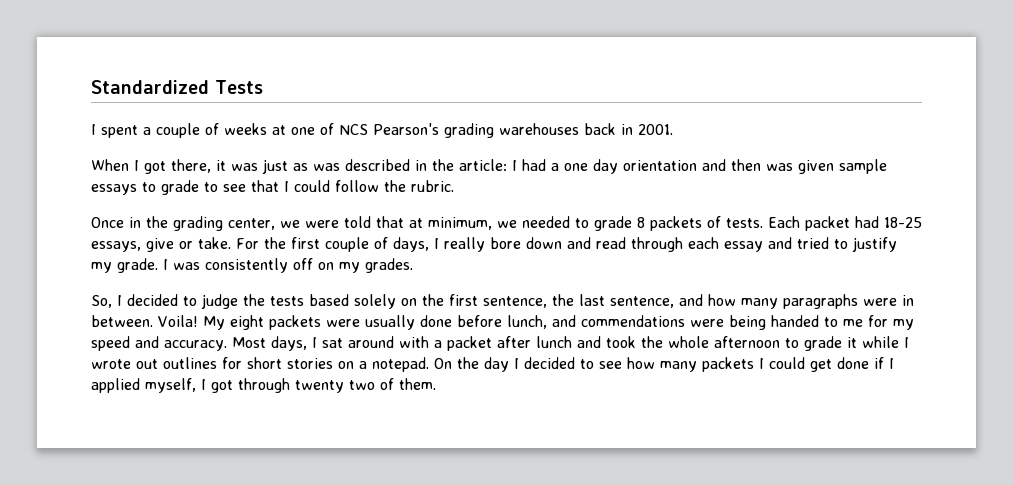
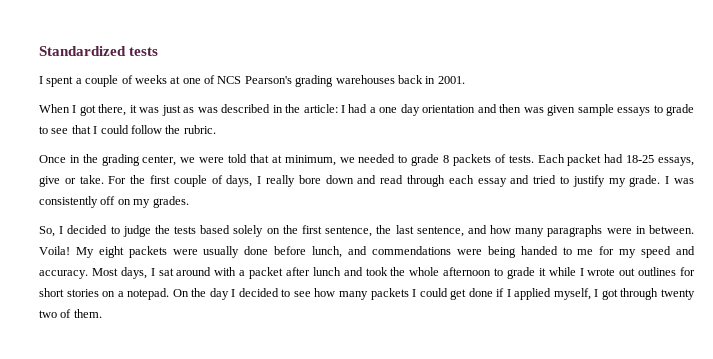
[215,80,263,94] Tests -> [129,47,159,56] tests

